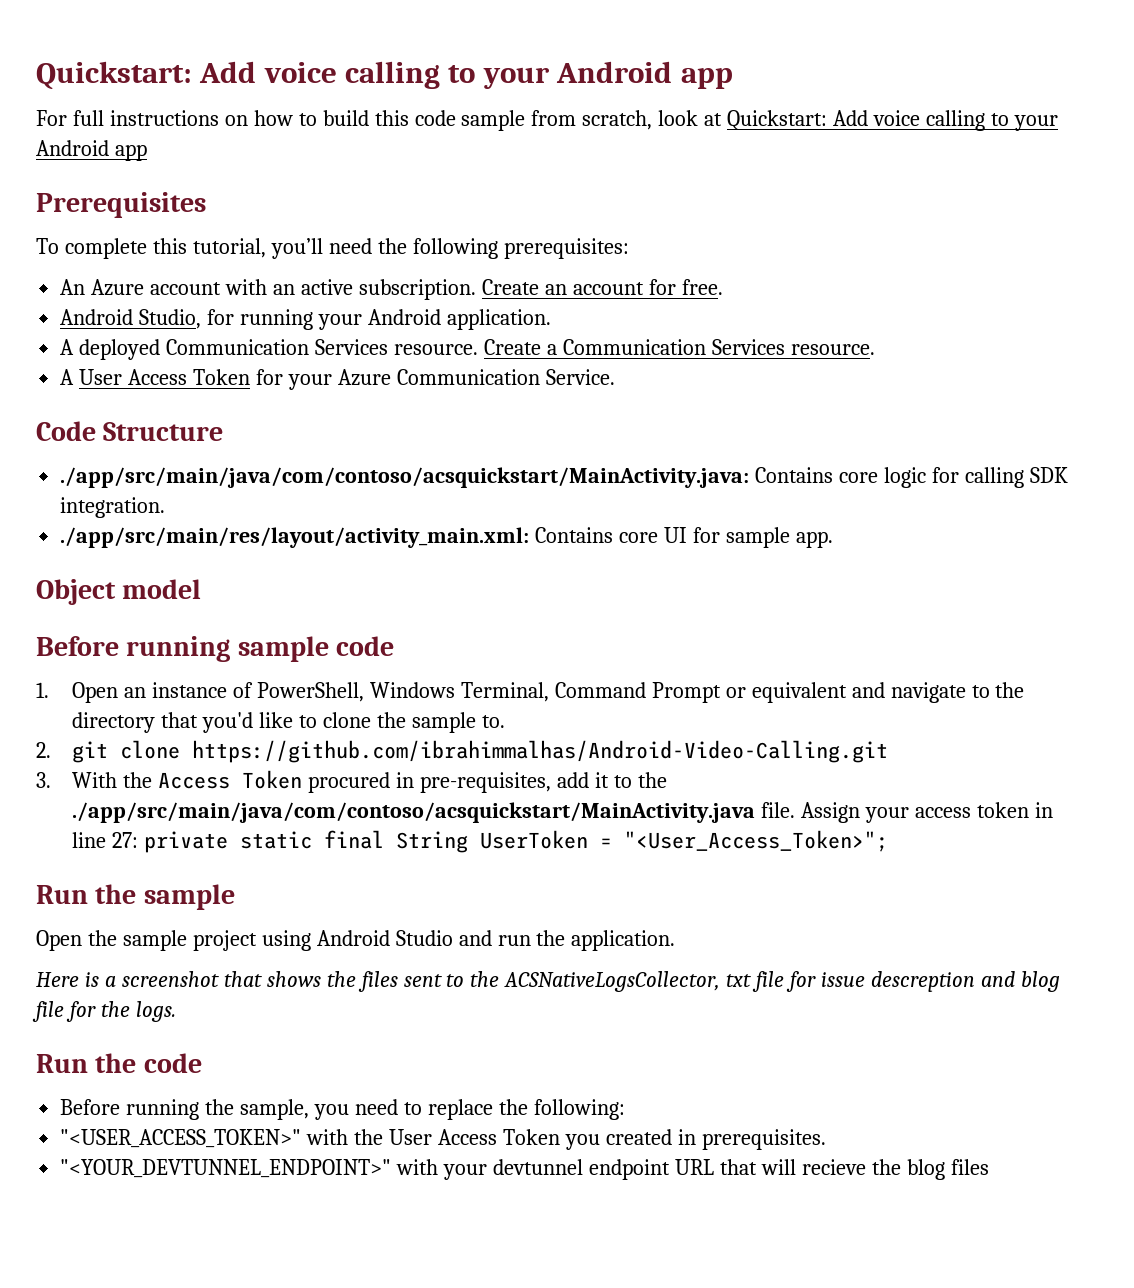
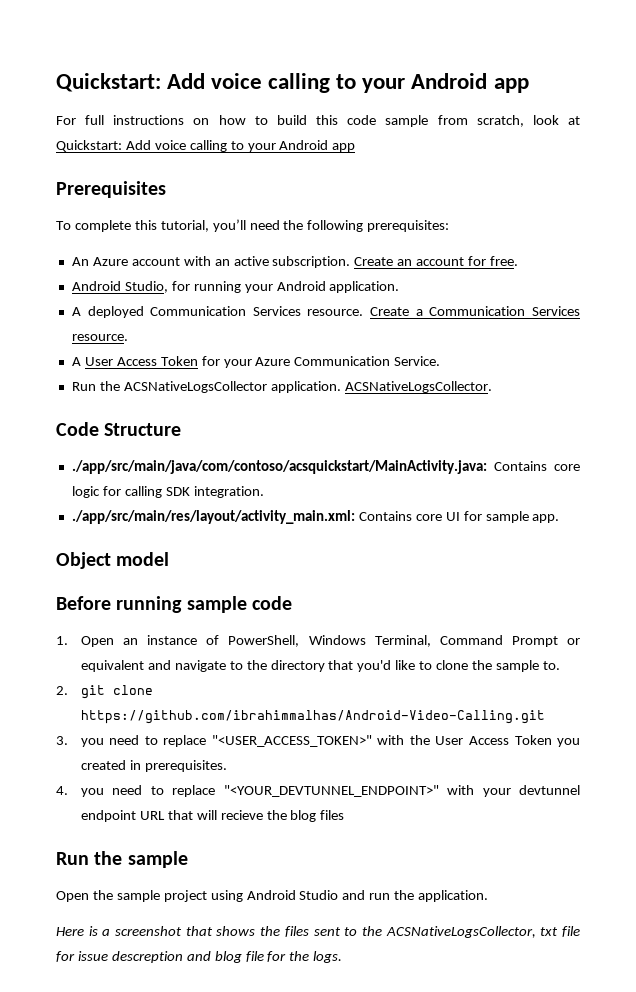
(615, 377) none -> [71,381,492,393] // Run the ACSNativeLogsCollector application. ACSNativeLogsCollector.
[72,770,667,793] [72,802,1053,823] [72,830,889,853] With the Access Token procured in pre-requisites, add it to the ./app/src/main/java/com/contoso/acsquickstart/MainActivity.java file. Assign your access token in line 27: private static final String UserToken = "<User_Access_Token>"; -> [80,735,581,747] [80,760,227,772] [56,785,581,797] [80,810,345,822] you need to replace "<USER_ACCESS_TOKEN>" with the User Access Token you created in prerequisites. // 4. you need to replace "<YOUR_DEVTUNNEL_ENDPOINT>" with your devtunnel endpoint URL that will recieve the blog files
[36,1053,202,1073] [60,1099,625,1120] [60,1129,826,1150] [60,1159,989,1180] // Run the code // Before running the sample, you need to replace the following: // "<USER_ACCESS_TOKEN>" with the User Access Token you created in prerequisites. // "<YOUR_DEVTUNNEL_ENDPOINT>" with your devtunnel endpoint URL that will recieve the blog files -> (343, 957) none

